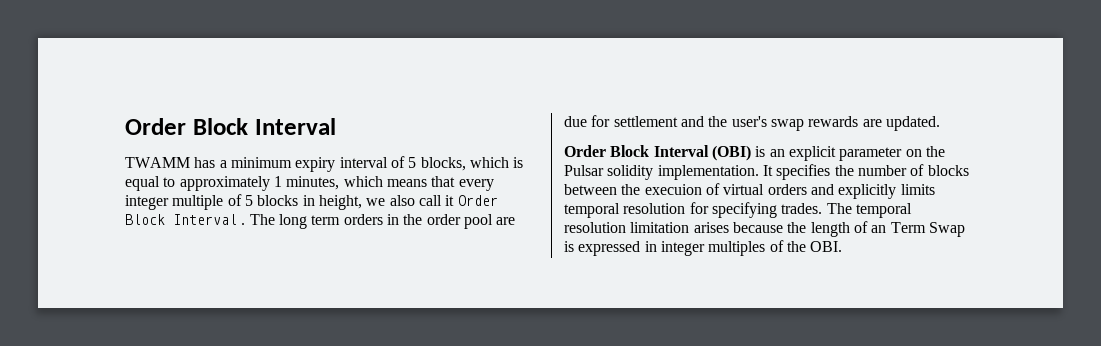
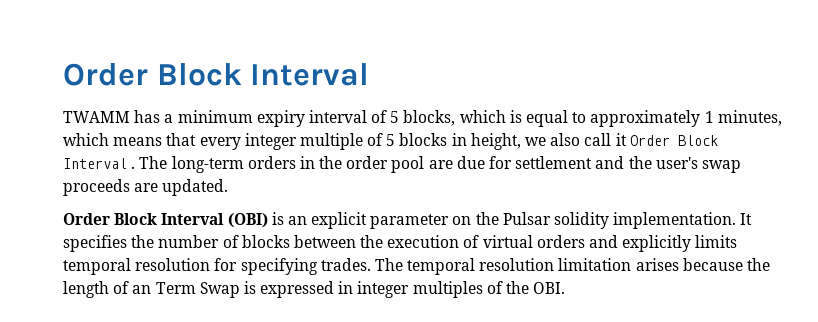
[278,214,341,229] long term -> [171,156,244,173] long-term
[808,116,859,127] rewards -> [63,179,130,196] proceeds
[644,184,702,195] execuion -> [387,235,460,248] execution

